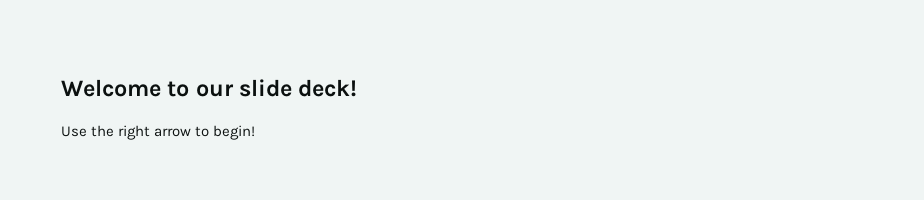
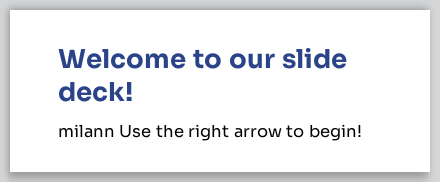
(358, 88) none -> [58,124,115,138] milann

